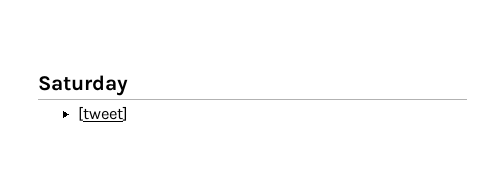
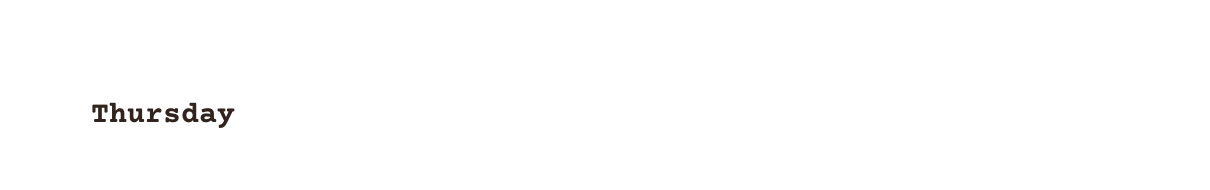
[38,75,128,96] [77,106,128,121] Saturday // [tweet] -> [91,102,235,129] Thursday

